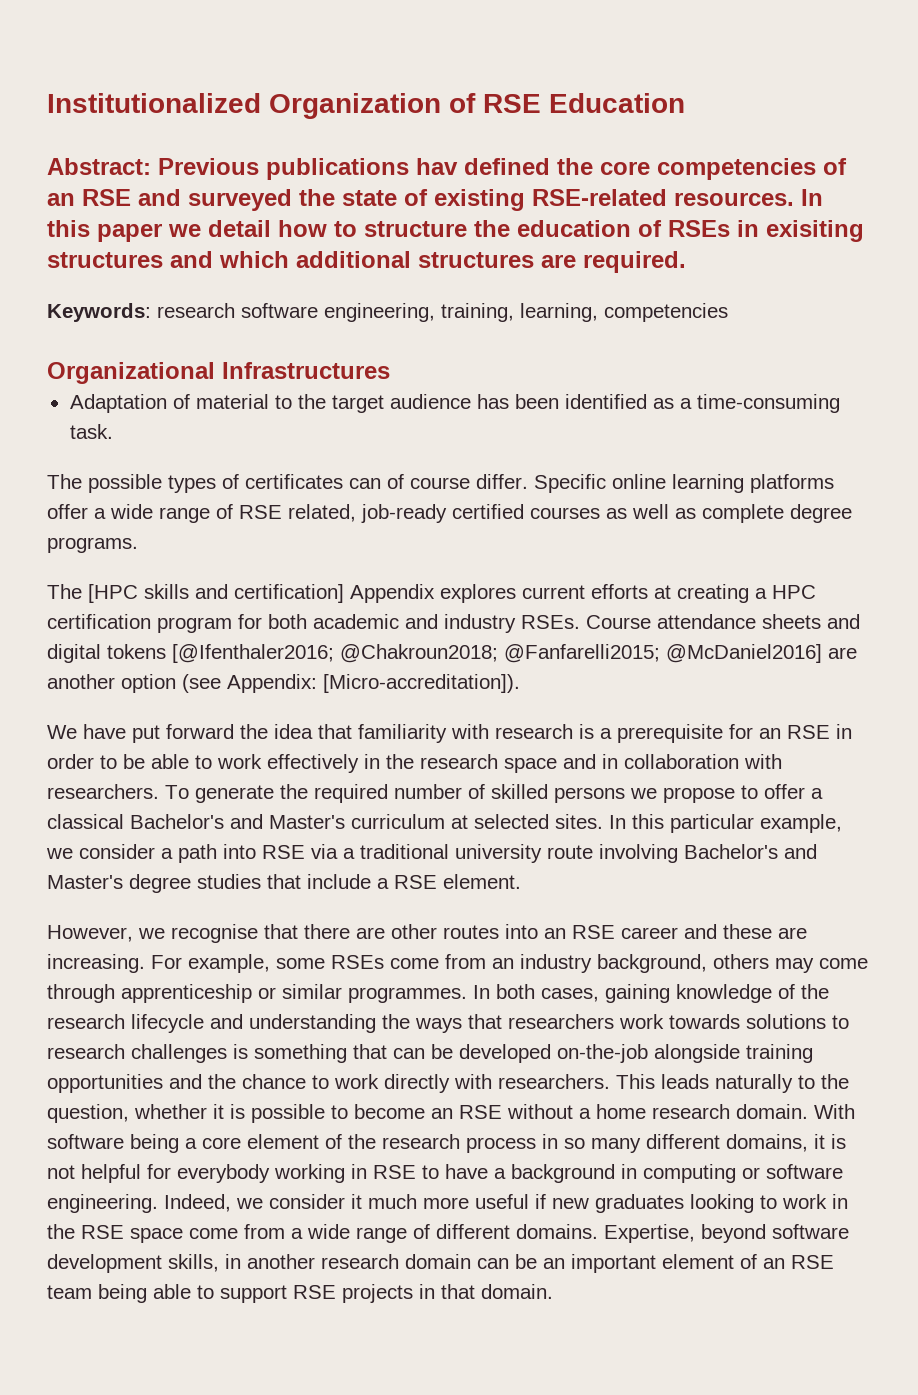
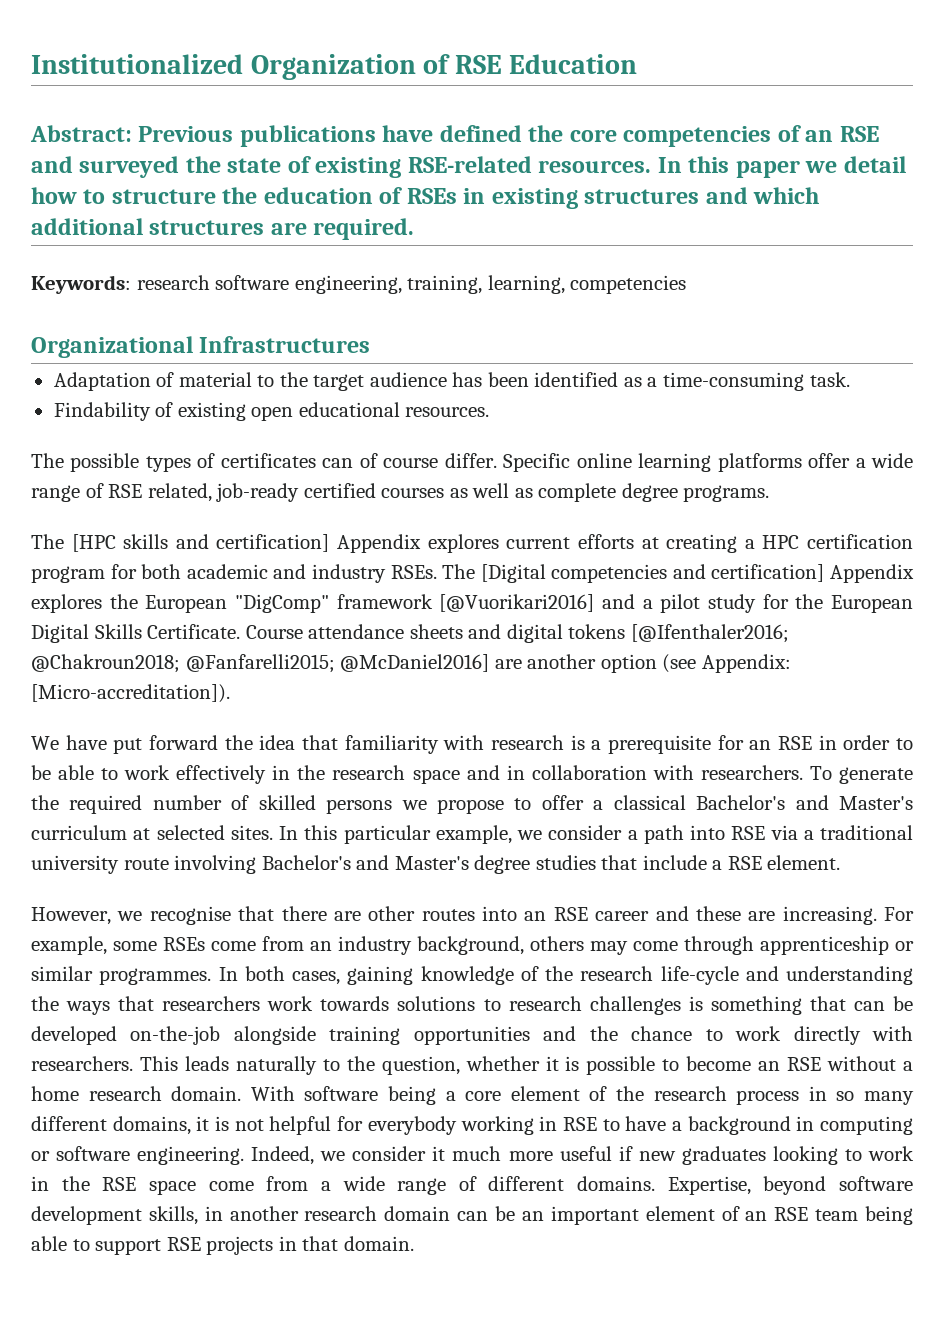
[416,158,458,175] hav -> [382,125,434,142] have
[766,220,864,242] exisiting -> [491,188,578,209] existing
(113, 431) none -> [53,402,490,421] // Findability of existing open educational resources.
(580, 622) none -> [442,564,915,583] [31,594,913,613] [31,624,241,643] The [Digital competencies and certification] Appendix explores the European "DigComp" framework [@Vuorikari2016] and a pilot study for the European Digital Skills Certificate.
[131,1014,204,1033] lifecycle -> [660,966,739,985] life-cycle

